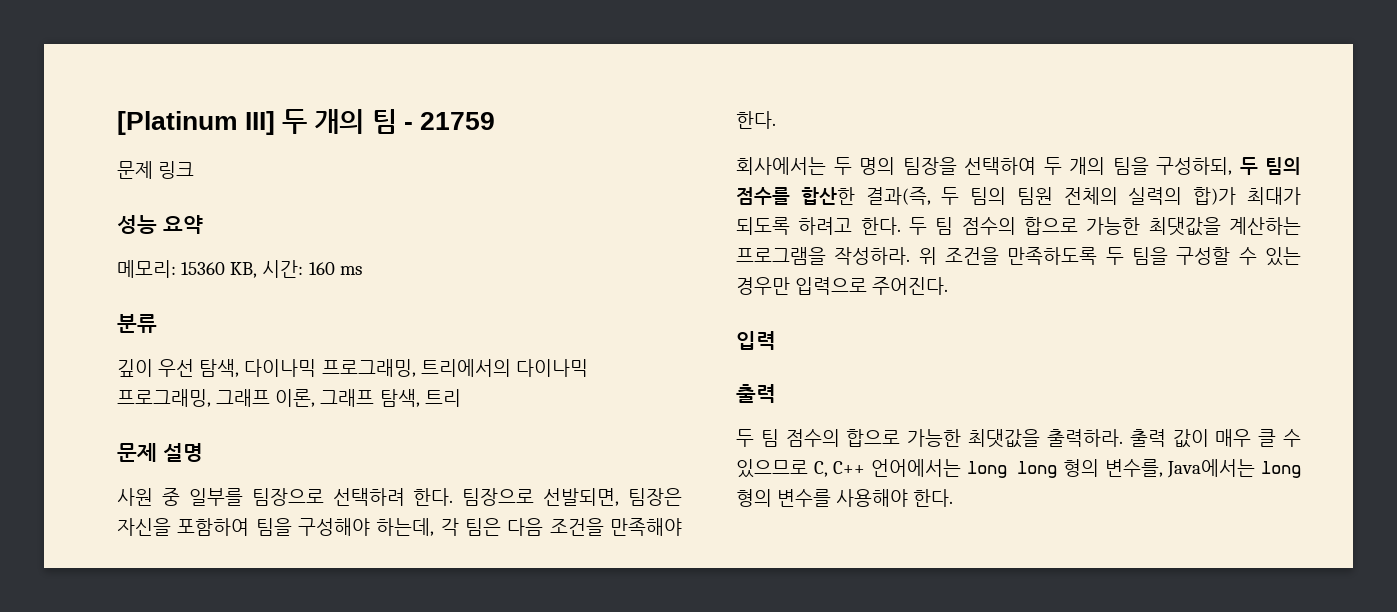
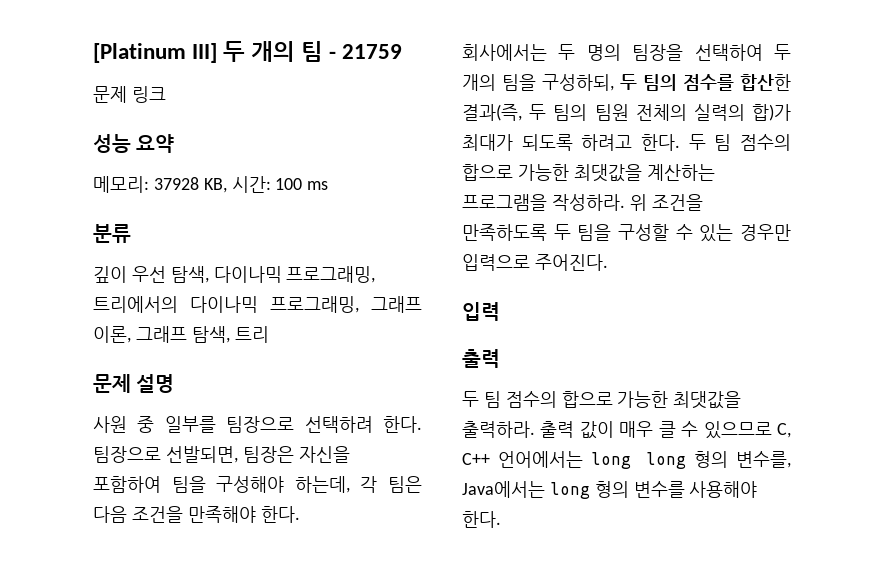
[181,262,226,275] 15360 -> [153,177,199,190] 37928
[308,262,335,275] 160 -> [275,178,303,190] 100

